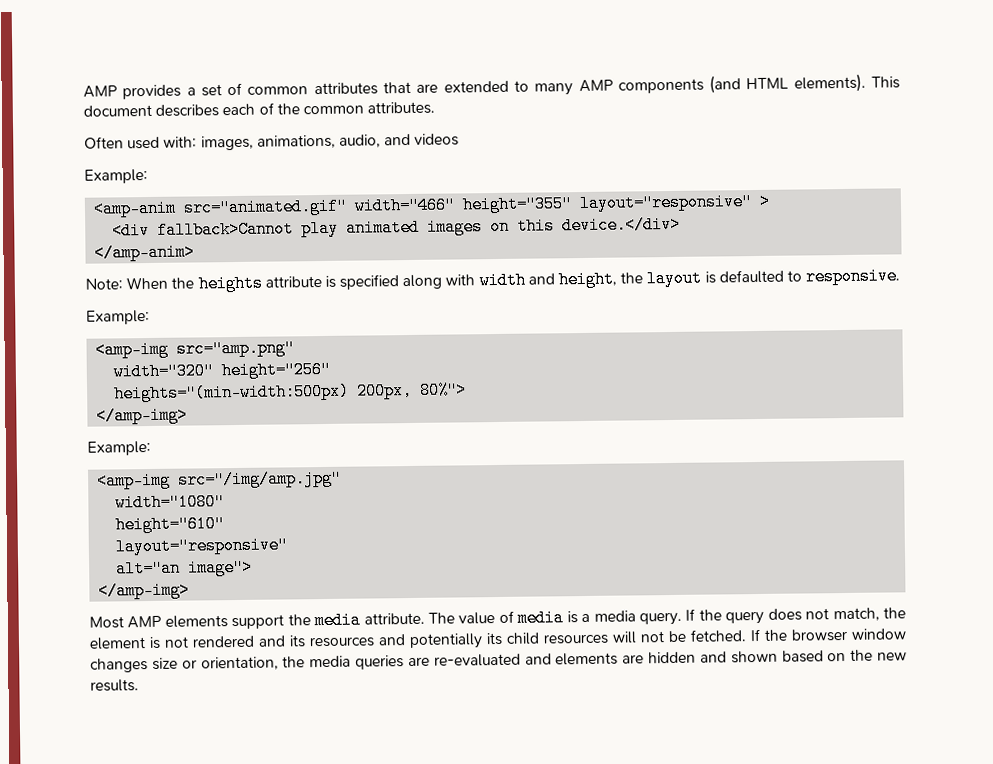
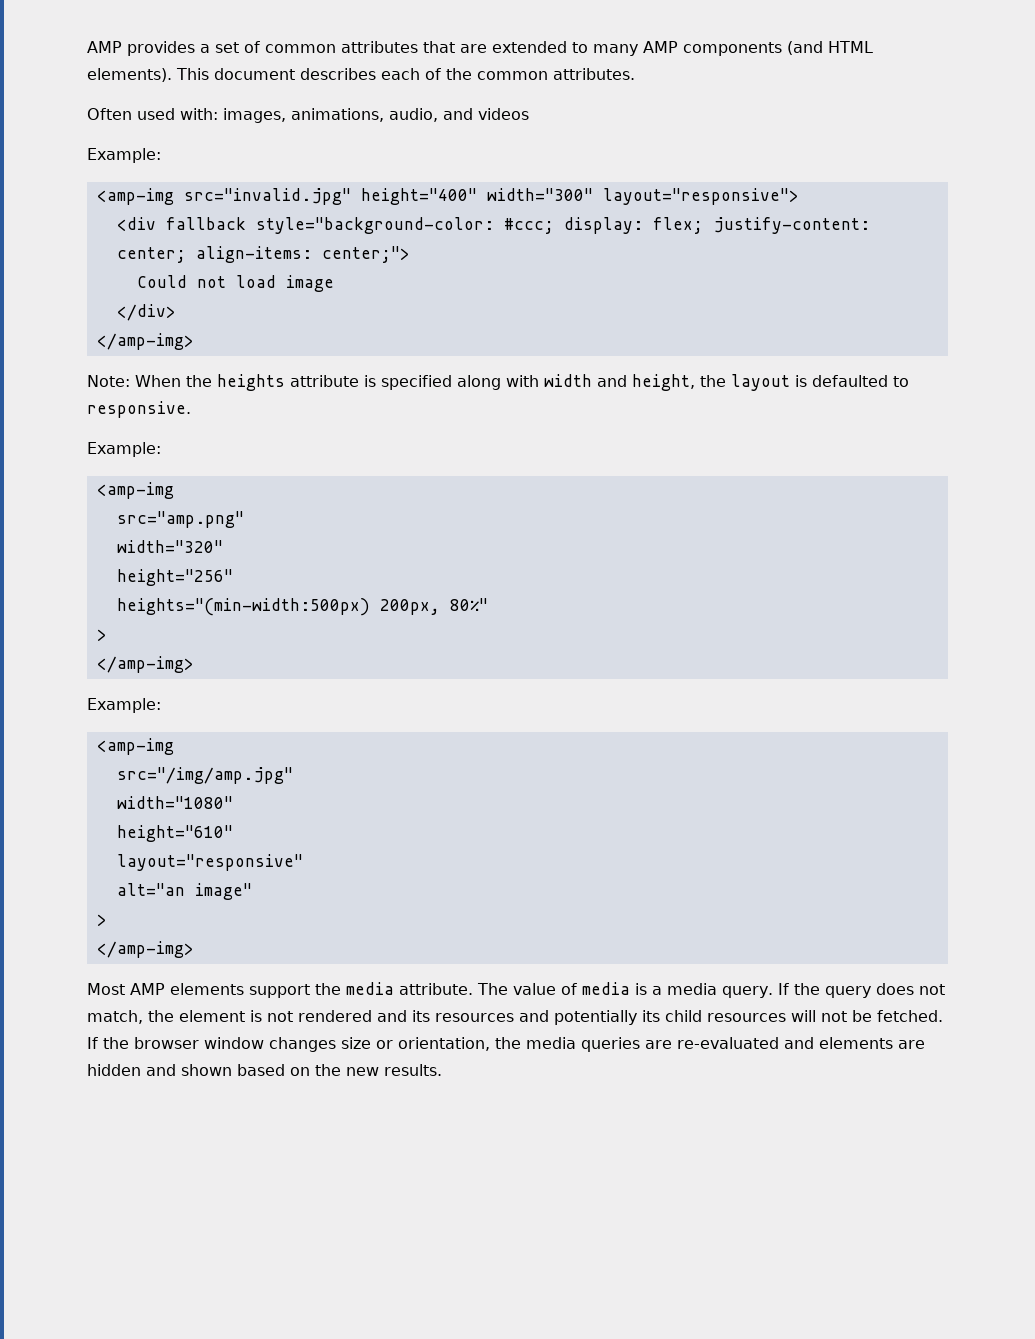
[93,192,772,218] [112,215,682,240] [94,243,196,262] <amp-anim src="animated.gif" width="466" height="355" layout="responsive" > // <div fallback>Cannot play animated images on this device.</div> // </amp-anim> -> [96,188,799,205] [116,217,870,234] [116,246,410,263] [136,275,334,292] [116,304,176,321] [96,333,194,350] <amp-img src="invalid.jpg" height="400" width="300" layout="responsive"> // <div fallback style="background-color: #ccc; display: flex; justify-content: center; align-items: center;"> // Could not load image // </div> // </amp-img>
(170, 349) none -> (174, 490) //
(215, 371) none -> (223, 546) //
[419,381,468,399] 80%"> -> [449,598,488,611] [96,629,107,641] 80%" // >
(172, 480) none -> (174, 746) //
[188,558,254,577] image"> -> [194,883,252,900] [96,914,107,926] image" // >

